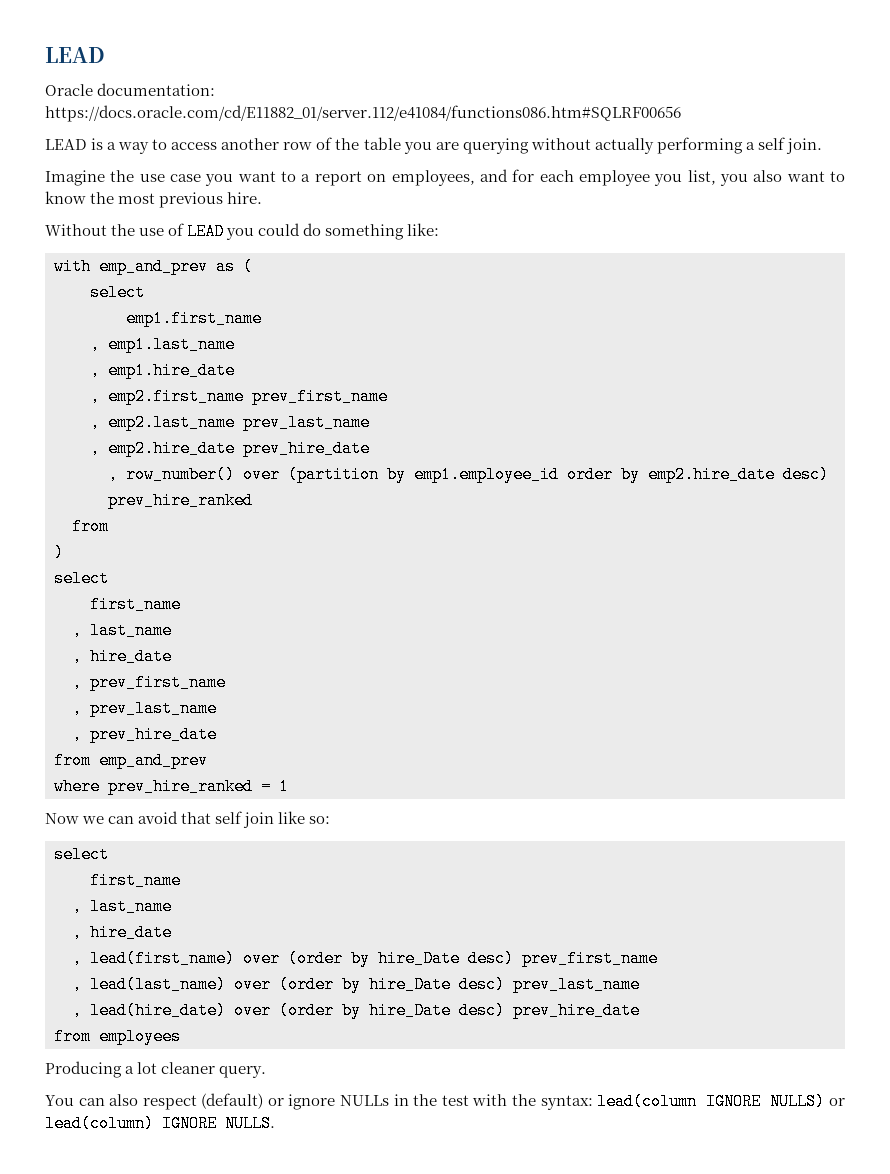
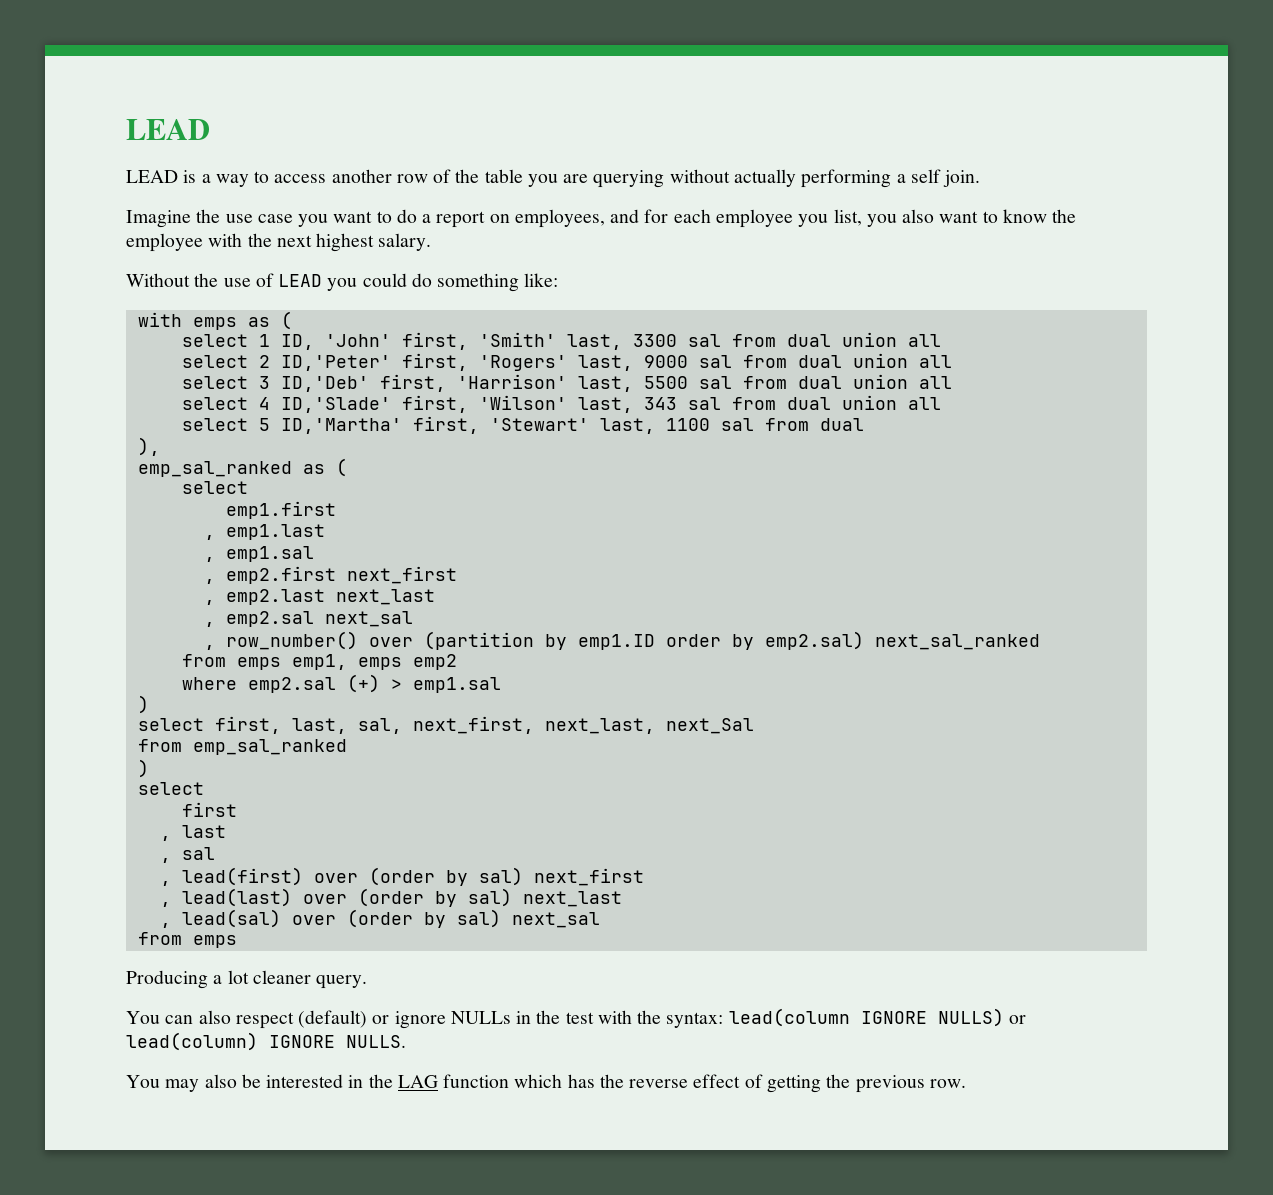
[45,47,105,63] [45,83,216,96] [45,105,681,122] LEAD // Oracle documentation: https://docs.oracle.com/cd/E11882_01/server.112/e41084/functions086.htm#SQLRF00656 -> [126,119,210,140] LEAD
(297, 176) none -> [396,209,417,223] do
[118,192,263,208] most previous hire. -> [126,233,432,252] employee with the next highest salary.
[99,258,208,275] emp_and_prev -> [192,311,292,330] [181,332,941,350] [181,353,952,371] [181,374,952,392] [181,395,941,413] [181,416,864,434] [137,437,160,456] [137,461,292,477] emps as ( // select 1 ID, 'John' first, 'Smith' last, 3300 sal from dual union all // select 2 ID,'Peter' first, 'Rogers' last, 9000 sal from dual union all // select 3 ID,'Deb' first, 'Harrison' last, 5500 sal from dual union all // select 4 ID,'Slade' first, 'Wilson' last, 343 sal from dual union all // select 5 ID,'Martha' first, 'Stewart' last, 1100 sal from dual // ), // emp_sal_ranked
[126,310,262,327] [90,336,235,353] [90,362,235,379] [90,388,388,405] [90,414,370,431] [90,440,370,457] emp1.first_name // , emp1.last_name // , emp1.hire_date // , emp2.first_name prev_first_name // , emp2.last_name prev_last_name // , emp2.hire_date prev_hire_date -> [225,501,336,519] [203,524,325,540] [203,546,314,562] [203,566,457,584] [203,589,435,605] [203,611,413,627] emp1.first // , emp1.last // , emp1.sal // , emp2.first next_first // , emp2.last next_last // , emp2.sal next_sal
[414,466,559,483] emp1.employee_id -> [577,634,655,650] emp1.ID
[648,466,829,483] [108,492,253,509] [72,518,109,535] emp2.hire_date desc) prev_hire_ranked // from -> [764,631,1040,650] [181,654,457,670] [181,674,501,693] [137,695,149,714] [137,716,754,734] [137,739,347,755] emp2.sal) next_sal_ranked // from emps emp1, emps emp2 // where emp2.sal (+) > emp1.sal // ) // select first, last, sal, next_first, next_last, next_Sal // from emp_sal_ranked
[90,596,181,613] [72,622,172,639] [72,648,172,665] [72,674,226,691] [72,700,217,717] [72,726,217,743] [54,752,208,769] [54,778,289,795] [45,811,331,828] [54,846,109,863] [90,872,181,889] [72,898,172,915] [72,924,172,941] [72,950,658,967] [72,976,640,993] [72,1002,640,1019] [54,1028,181,1045] first_name // , last_name // , hire_date // , prev_first_name // , prev_last_name // , prev_hire_date // from emp_and_prev // where prev_hire_ranked = 1 // Now we can avoid that self join like so: // select // first_name // , last_name // , hire_date // , lead(first_name) over (order by hire_Date desc) prev_first_name // , lead(last_name) over (order by hire_Date desc) prev_last_name // , lead(hire_date) over (order by hire_Date desc) prev_hire_date // from employees -> [181,802,237,817] [159,825,226,841] [159,847,215,863] [159,867,644,886] [159,888,622,907] [159,909,600,928] [137,932,237,948] first // , last // , sal // , lead(first) over (order by sal) next_first // , lead(last) over (order by sal) next_last // , lead(sal) over (order by sal) next_sal // from emps
(275, 1123) none -> [126,1074,966,1093] // You may also be interested in the LAG function which has the reverse effect of getting the previous row.

